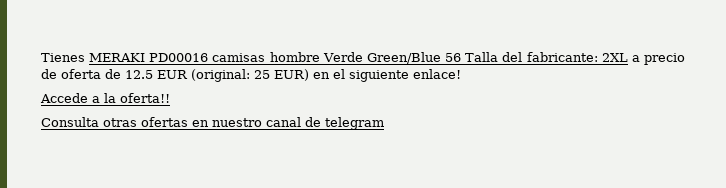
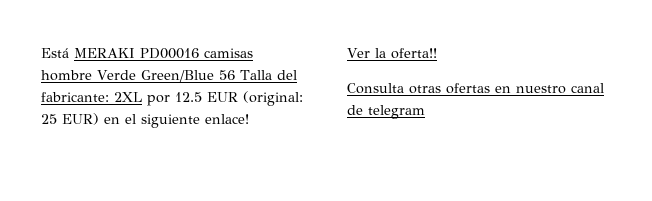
[41,53,85,62] Tienes -> [41,48,69,58] Está
[631,53,686,65] [41,69,121,79] a precio de oferta de -> [147,95,170,106] por
[40,93,100,103] Accede a -> [347,48,370,58] Ver

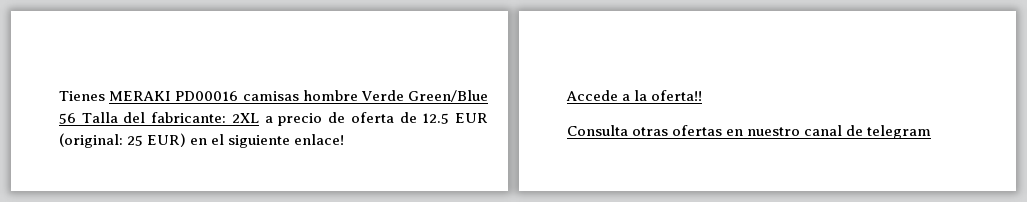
[41,48,69,58] Está -> [59,91,105,101] Tienes
[147,95,170,106] por -> [264,112,417,126] a precio de oferta de
[347,48,370,58] Ver -> [566,90,631,101] Accede a

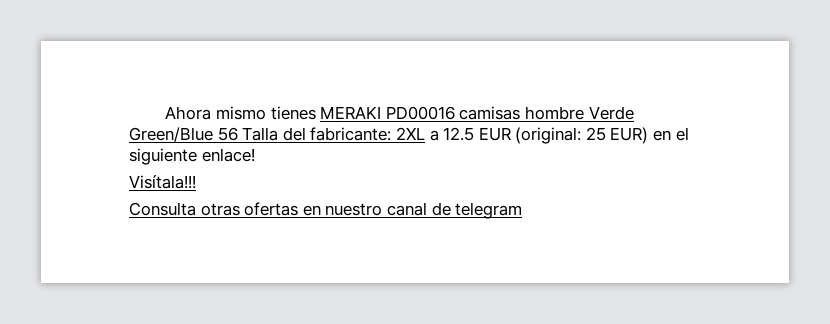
[59,91,105,101] Tienes -> [165,106,316,120] Ahora mismo tienes
[278,112,417,126] precio de oferta de -> (439, 135) none
[566,90,703,101] Accede a la oferta!! -> [129,175,196,189] Visítala!!!

